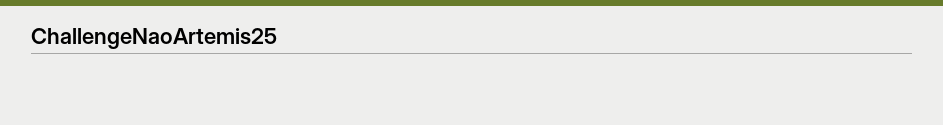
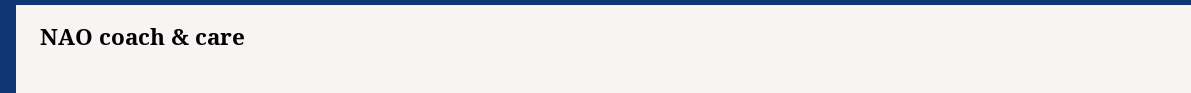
[31,28,277,49] ChallengeNaoArtemis25 -> [40,28,246,45] NAO coach & care

